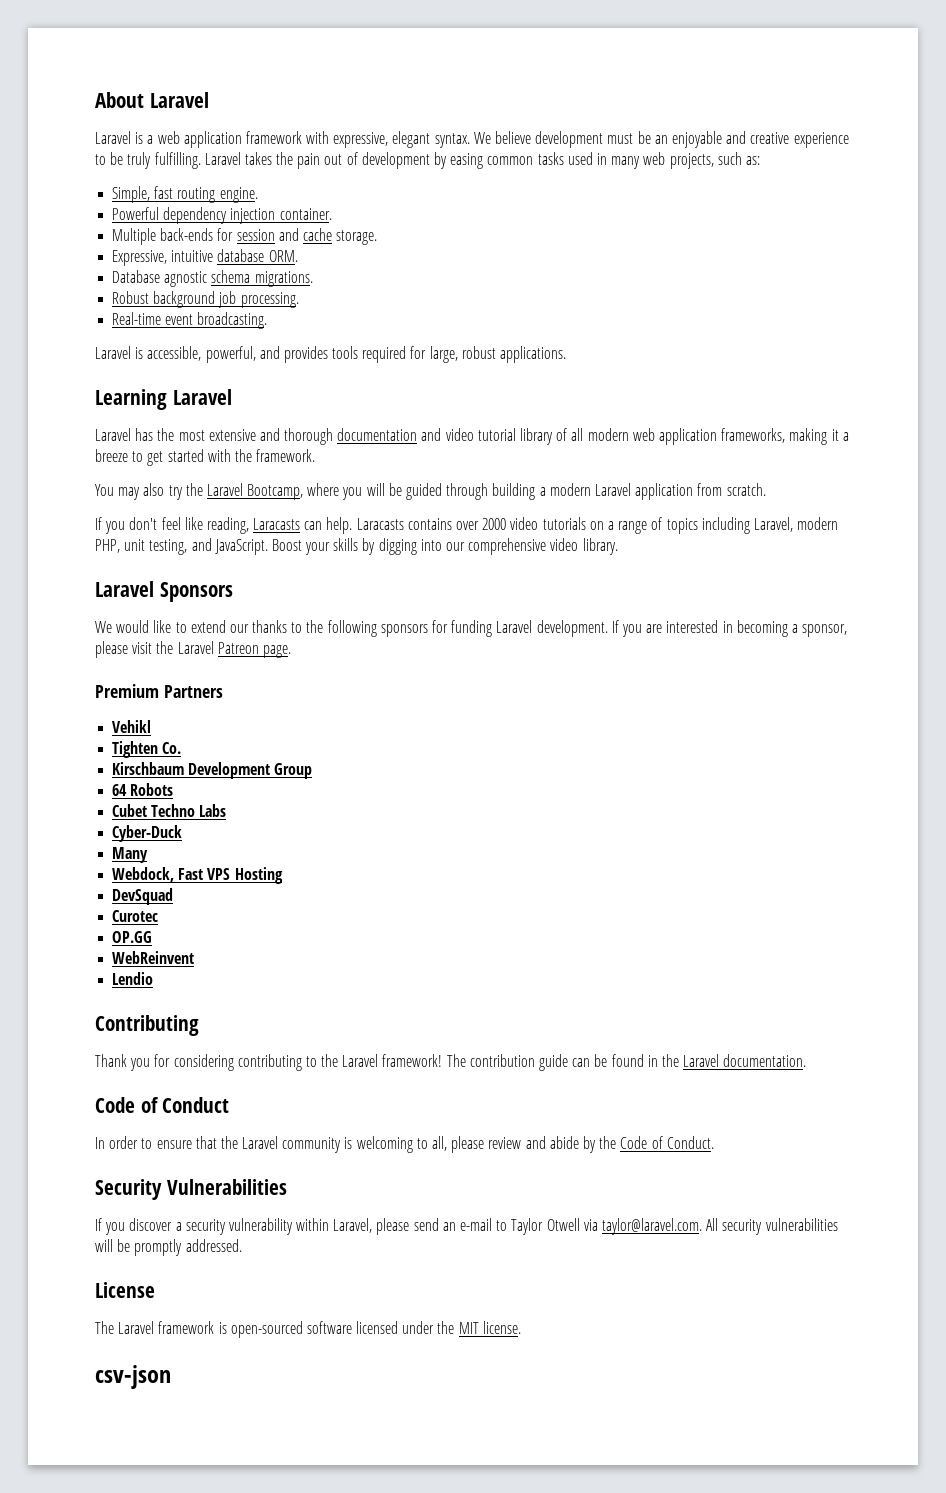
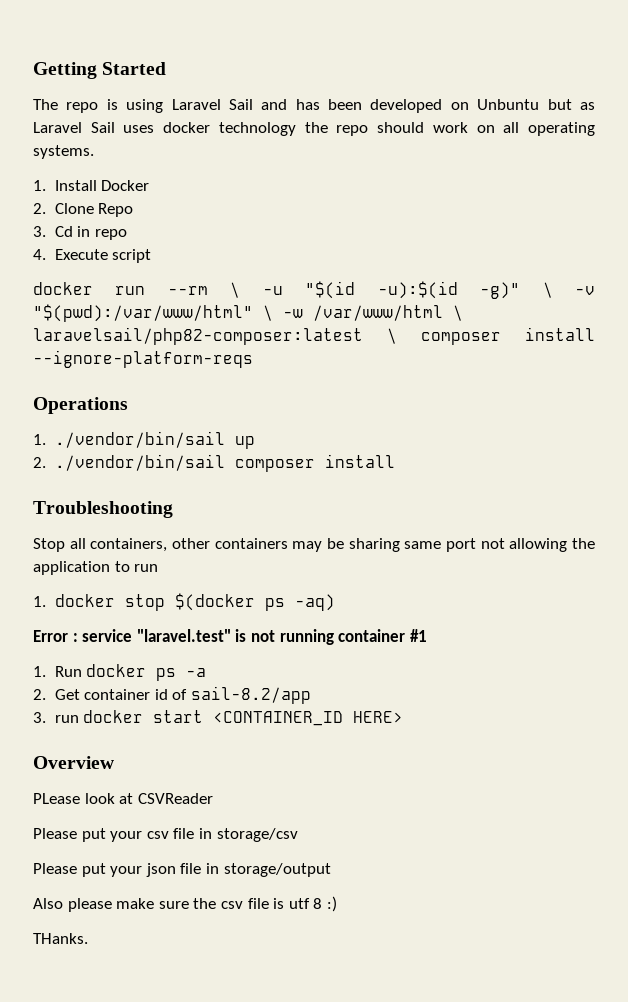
[95,92,209,108] [95,131,849,148] [95,152,760,169] [112,186,258,203] [112,207,332,224] [112,228,378,245] [112,249,298,266] [112,270,313,287] [112,291,299,308] [112,312,268,329] [95,346,567,363] [95,389,232,410] [95,428,849,445] [95,449,316,466] [95,483,766,500] [95,517,839,534] [95,538,618,555] [95,581,233,602] [95,620,848,637] [95,641,291,658] [95,684,223,698] [112,720,152,733] [112,741,182,758] [112,762,313,779] [112,783,174,796] [112,804,227,817] [112,825,183,842] [112,847,149,863] [112,867,283,884] [112,888,174,905] [112,910,159,922] [112,931,153,943] [112,951,195,964] [112,972,154,985] [95,1015,199,1036] [95,1054,807,1071] [95,1097,230,1113] [95,1136,714,1153] [95,1179,287,1200] [95,1218,838,1235] [95,1239,242,1256] [95,1282,155,1298] [95,1321,521,1338] [95,1365,171,1389] About Laravel // Laravel is a web application framework with expressive, elegant syntax. We believe development must be an enjoyable and creative experience to be truly fulfilling. Laravel takes the pain out of development by easing common tasks used in many web projects, such as: // Simple, fast routing engine. // Powerful dependency injection container. // Multiple back-ends for session and cache storage. // Expressive, intuitive database ORM. // Database agnostic schema migrations. // Robust background job processing. // Real-time event broadcasting. // Laravel is accessible, powerful, and provides tools required for large, robust applications. // Learning Laravel // Laravel has the most extensive and thorough documentation and video tutorial library of all modern web application frameworks, making it a breeze to get started with the framework. // You may also try the Laravel Bootcamp, where you will be guided through building a modern Laravel application from scratch. // If you don't feel like reading, Laracasts can help. Laracasts contains over 2000 video tutorials on a range of topics including Laravel, modern PHP, unit testing, and JavaScript. Boost your skills by digging into our comprehensive video library. // Laravel Sponsors // We would like to extend our thanks to the following sponsors for funding Laravel development. If you are interested in becoming a sponsor, please visit the Laravel Patreon page. // Premium Partners // Vehikl // Tighten Co. // Kirschbaum Development Group // 64 Robots // Cubet Techno Labs // Cyber-Duck // Many // Webdock, Fast VPS Hosting // DevSquad // Curotec // OP.GG // WebReinvent // Lendio // Contributing // Thank you for considering contributing to the Laravel framework! The contribution guide can be found in the Laravel documentation. // Code of Conduct // In order to ensure that the Laravel community is welcoming to all, please review and abide by the Code of Conduct. // Security Vulnerabilities // If you discover a security vulnerability within Laravel, please send an e-mail to Taylor Otwell via taylor@laravel.com. All security vulnerabilities will be promptly addressed. // License // The Laravel framework is open-sourced software licensed under the MIT license. // csv-json -> [33,62,167,79] [33,99,595,113] [33,122,596,136] [33,145,94,159] [33,180,150,191] [33,203,134,217] [33,226,127,240] [33,249,152,263] [33,281,596,299] [33,304,463,322] [33,327,595,345] [33,350,253,368] [33,397,128,414] [33,431,255,449] [33,454,395,472] [33,501,173,518] [33,538,596,552] [33,561,159,575] [33,593,335,611] [33,629,427,645] [33,664,207,681] [33,686,311,704] [33,710,404,726] [33,756,114,769] [33,793,213,804] [33,828,298,842] [33,863,331,877] [33,896,337,912] [33,933,88,944] Getting Started // The repo is using Laravel Sail and has been developed on Unbuntu but as Laravel Sail uses docker technology the repo should work on all operating systems. // 1. Install Docker // 2. Clone Repo // 3. Cd in repo // 4. Execute script // docker run --rm \ -u "$(id -u):$(id -g)" \ -v "$(pwd):/var/www/html" \ -w /var/www/html \ laravelsail/php82-composer:latest \ composer install --ignore-platform-reqs // Operations // 1. ./vendor/bin/sail up // 2. ./vendor/bin/sail composer install // Troubleshooting // Stop all containers, other containers may be sharing same port not allowing the application to run // 1. docker stop $(docker ps -aq) // Error : service "laravel.test" is not running container #1 // 1. Run docker ps -a // 2. Get container id of sail-8.2/app // 3. run docker start <CONTAINER_ID HERE> // Overview // PLease look at CSVReader // Please put your csv file in storage/csv // Please put your json file in storage/output // Also please make sure the csv file is utf 8 :) // THanks.

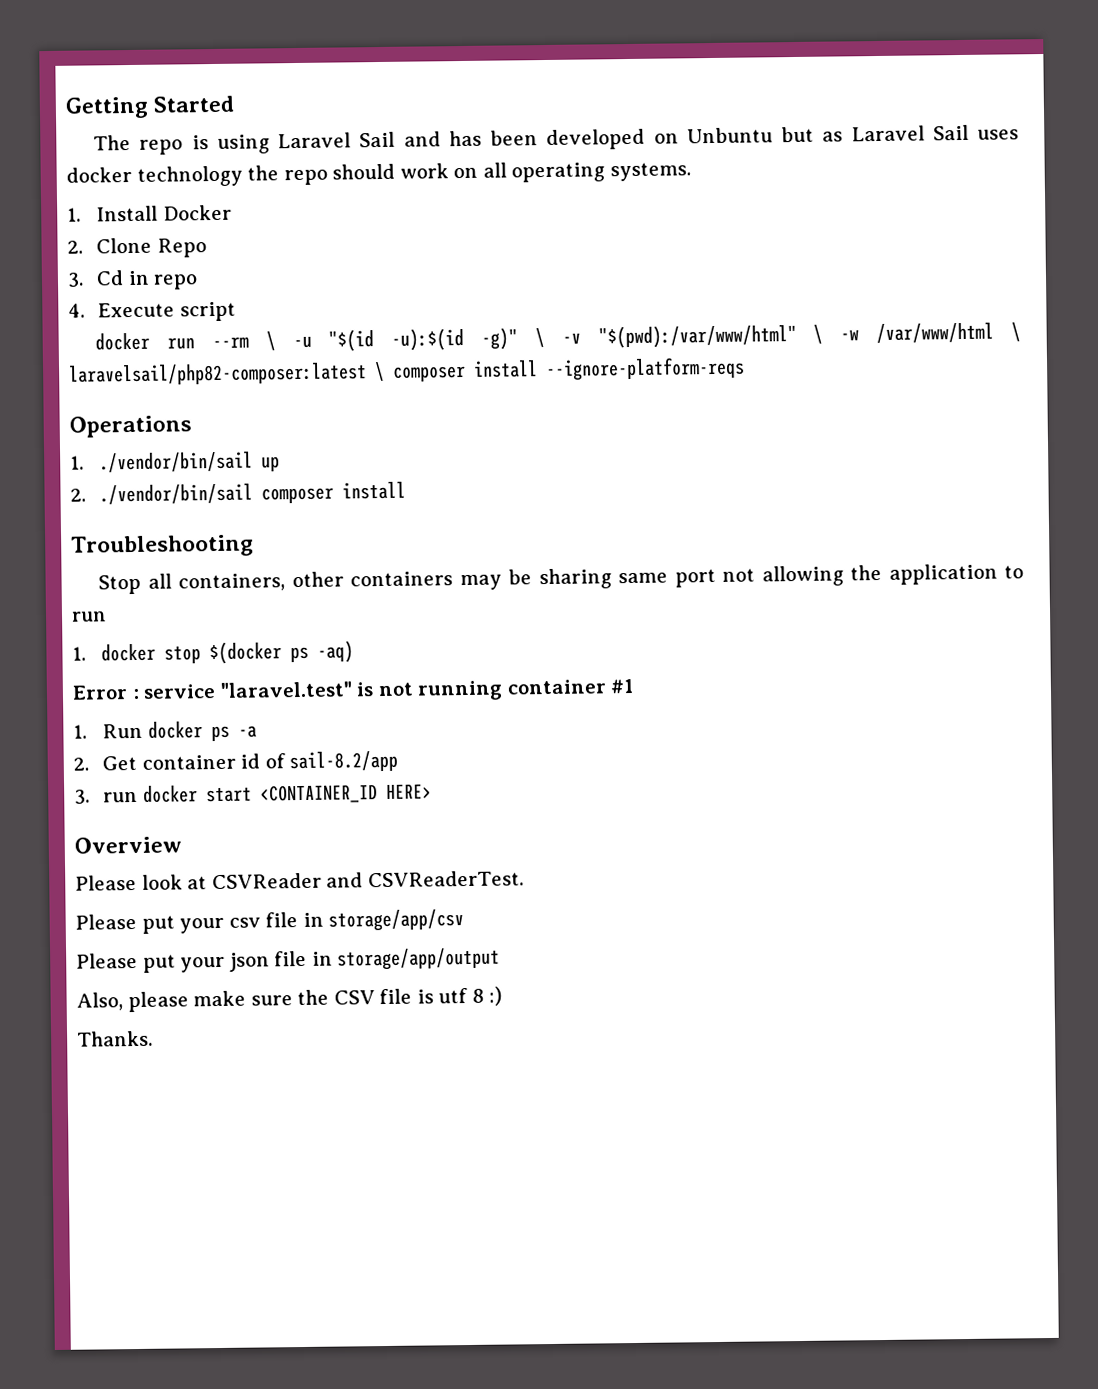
[33,793,80,804] PLease -> [75,874,137,891] Please
(213, 798) none -> [326,870,524,888] and CSVReaderTest.
[216,828,298,842] storage/csv -> [328,909,465,932] storage/app/csv
[223,863,331,877] [33,898,63,909] storage/output // Also -> [337,947,501,971] [76,992,123,1011] storage/app/output // Also,
[220,901,243,909] csv -> [333,990,375,1005] CSV
[33,933,88,944] THanks. -> [77,1030,153,1047] Thanks.

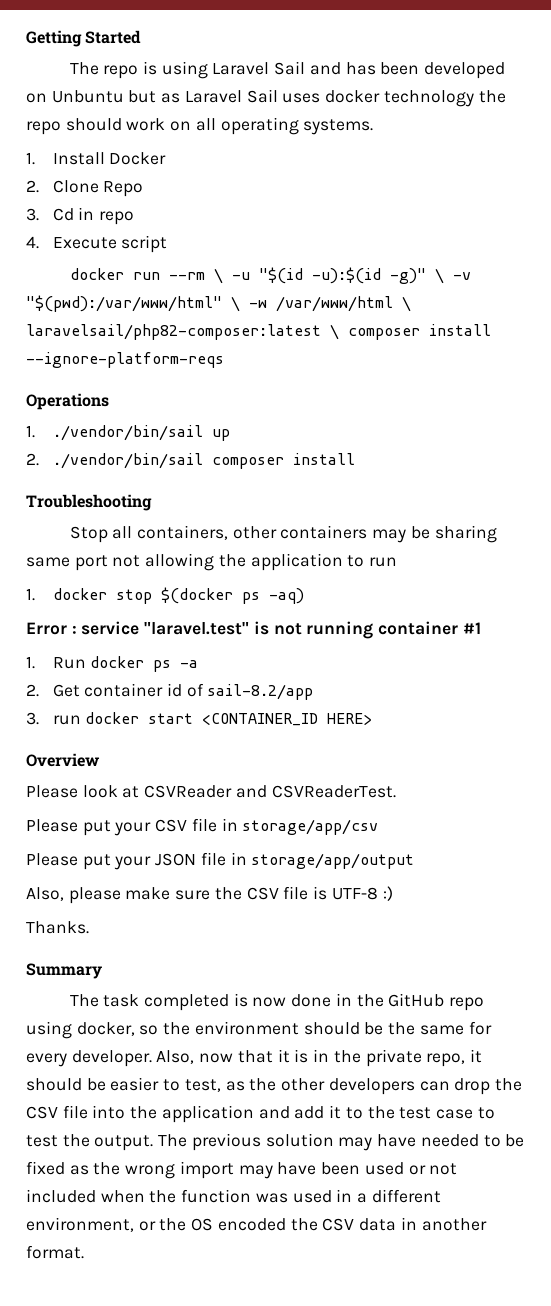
[228,917,261,928] csv -> [155,819,188,832] CSV
[228,952,270,972] json -> [155,853,197,866] JSON
[438,987,485,1004] utf 8 -> [331,887,378,900] UTF-8
(153, 1038) none -> [26,963,102,979] [69,993,485,1011] [26,1021,492,1039] [26,1049,482,1067] [26,1077,522,1095] [26,1105,495,1123] [26,1133,525,1151] [26,1161,458,1179] [26,1189,441,1203] [26,1217,487,1232] [26,1245,84,1259] // Summary // The task completed is now done in the GitHub repo using docker, so the environment should be the same for every developer. Also, now that it is in the private repo, it should be easier to test, as the other developers can drop the CSV file into the application and add it to the test case to test the output. The previous solution may have needed to be fixed as the wrong import may have been used or not included when the function was used in a different environment, or the OS encoded the CSV data in another format.

